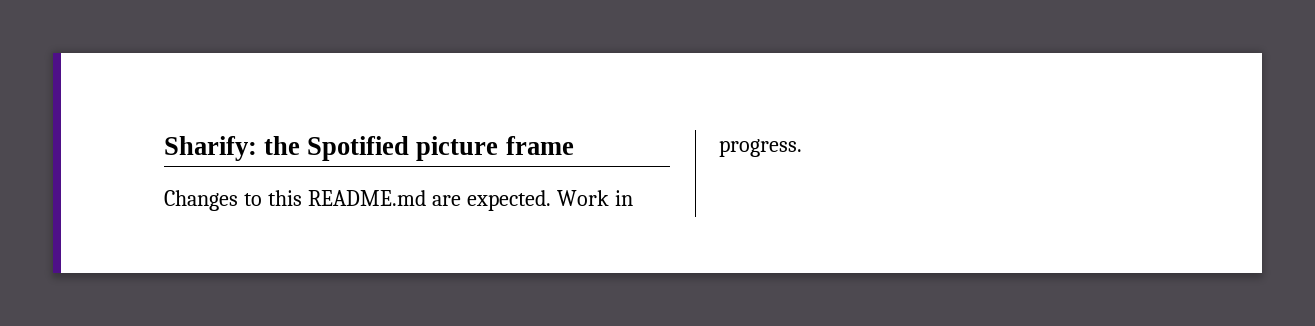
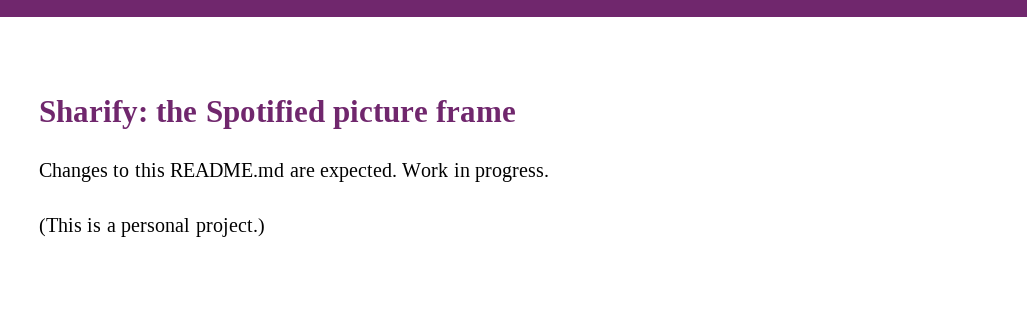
(802, 148) none -> [39,218,265,237] // (This is a personal project.)

